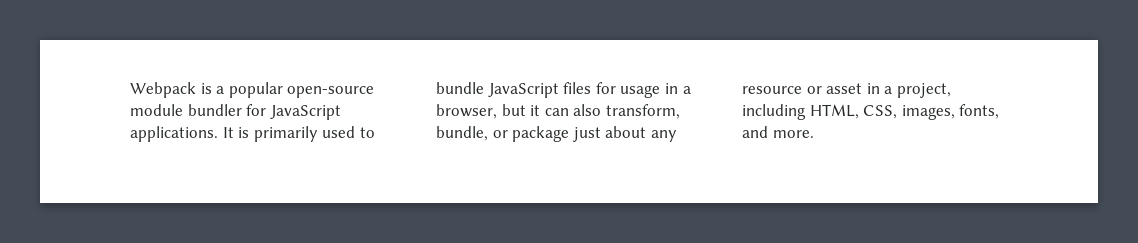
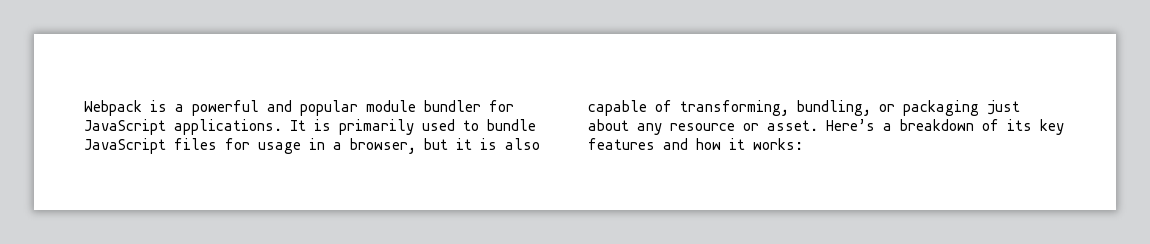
[228,82,375,98] popular open-source -> [192,100,358,116] powerful and popular
[544,104,680,119] [436,126,570,142] can also transform, bundle, or package -> [480,138,540,150] [588,100,979,116] is also capable of transforming, bundling, or packaging
[826,83,951,98] [742,104,1000,120] [742,126,814,138] asset in a project, including HTML, CSS, images, fonts, and more. -> [767,119,1064,135] [588,138,803,150] asset. Here’s a breakdown of its key features and how it works:

